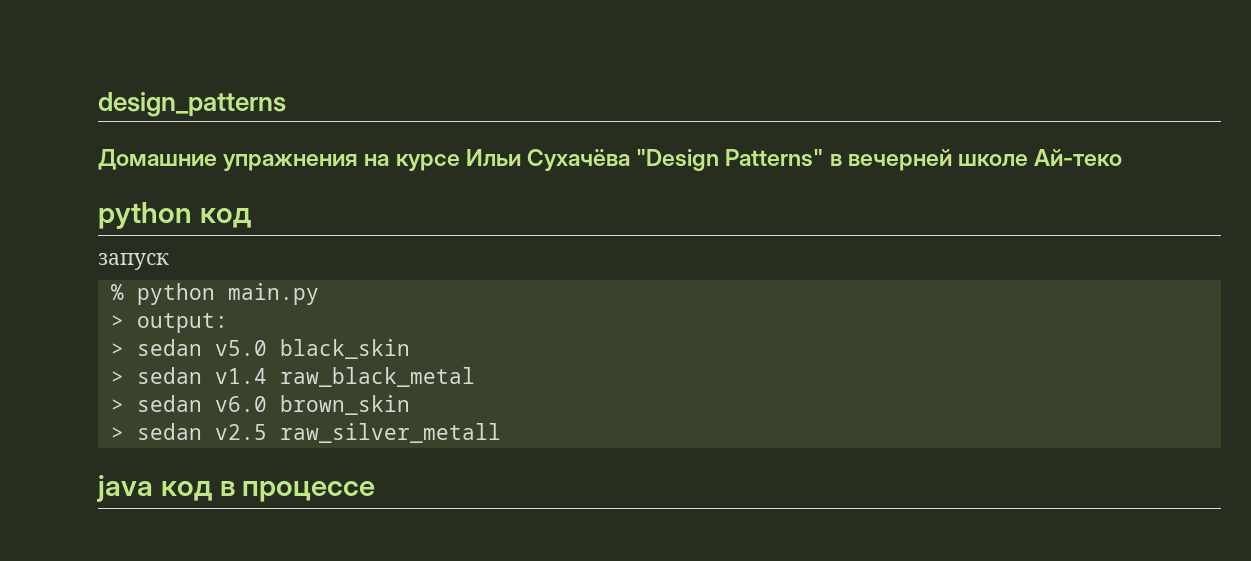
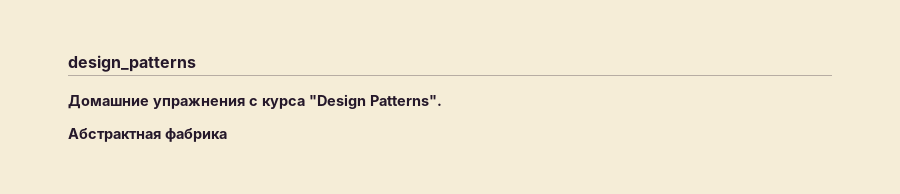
[364,149,1123,171] [98,202,251,229] [98,253,169,270] [110,283,319,305] [110,313,228,333] [110,339,410,359] [110,367,475,387] [110,395,410,415] [110,423,501,443] [97,475,376,502] на курсе Ильи Сухачёва "Design Patterns" в вечерней школе Ай-теко // python код // запуск // % python main.py // > output: // > sedan v5.0 black_skin // > sedan v1.4 raw_black_metal // > sedan v6.0 brown_skin // > sedan v2.5 raw_silver_metall // java код в процессе -> [248,94,442,109] [68,128,227,142] с курса "Design Patterns". // Абстрактная фабрика

